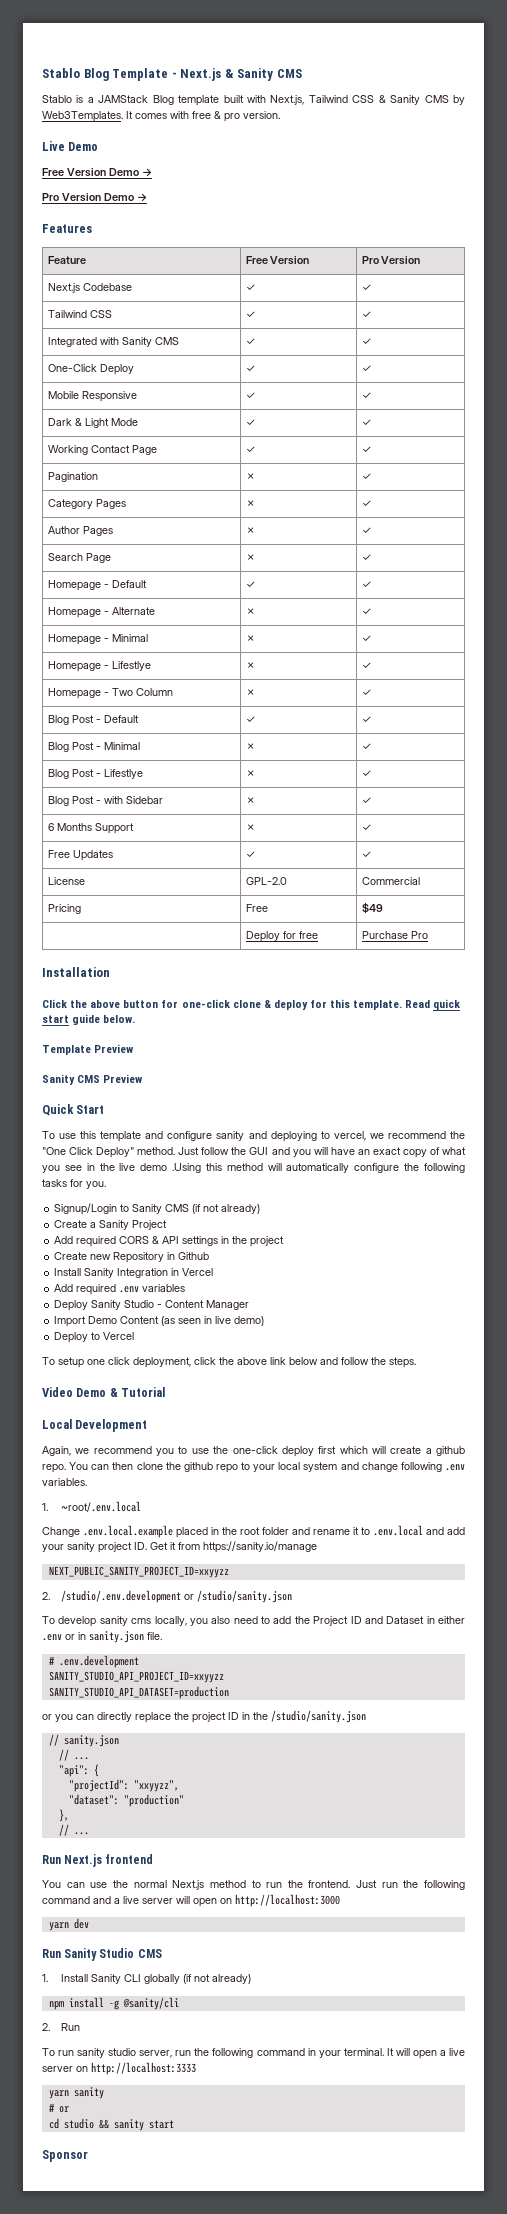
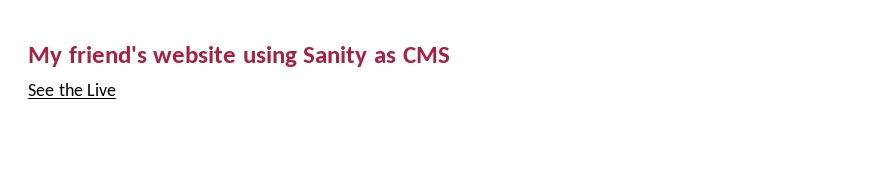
[42,68,302,81] [42,95,466,106] [42,111,280,122] [42,141,99,151] [42,168,152,177] [42,193,147,202] [42,224,92,233] [47,256,86,264] [245,256,310,265] [361,256,421,265] [47,283,132,293] [245,284,255,291] [361,284,371,291] [47,310,112,318] [245,311,255,318] [361,311,371,318] [47,337,179,347] [245,338,255,345] [361,338,371,345] [47,364,134,375] [245,365,255,372] [361,365,371,372] [47,391,137,402] [245,392,255,399] [361,392,371,399] [47,418,138,428] [245,419,255,426] [361,419,371,426] [47,445,157,455] [245,446,255,453] [361,446,371,453] [47,472,98,482] [245,473,255,480] [361,473,371,480] [47,499,126,509] [245,500,255,507] [361,500,371,507] [47,526,113,536] [245,527,255,534] [361,527,371,534] [47,553,111,563] [245,554,255,561] [361,554,371,561] [47,580,147,591] [245,581,255,588] [361,581,371,588] [47,607,155,618] [245,608,255,615] [361,608,371,615] [47,634,148,645] [245,635,255,642] [361,635,371,642] [47,661,151,672] [245,662,255,669] [361,662,371,669] [47,688,173,699] [245,689,255,696] [361,689,371,696] [47,715,139,725] [245,716,255,723] [361,716,371,723] [47,742,140,752] [245,743,255,750] [361,743,371,750] [47,769,143,779] [245,770,255,777] [361,770,371,777] [47,796,163,806] [245,797,255,804] [361,797,371,804] [47,823,134,834] [245,824,255,831] [361,824,371,831] [47,850,113,861] [245,851,255,858] [361,851,371,858] [47,877,85,885] [245,877,287,885] [361,877,420,885] [47,904,81,914] [245,904,268,912] [361,902,383,914] [245,931,318,942] [361,931,428,939] [42,967,110,977] [42,999,461,1010] [42,1014,136,1025] [42,1044,135,1055] [42,1074,144,1085] [42,1104,105,1116] [42,1131,466,1142] [42,1147,466,1158] [42,1163,466,1173] [42,1179,106,1189] [54,1203,261,1215] [54,1220,168,1230] [54,1236,285,1247] [54,1252,210,1263] [54,1268,214,1278] [54,1284,186,1295] [54,1300,250,1311] [54,1316,265,1327] [54,1332,135,1343] [42,1357,416,1368] [42,1387,166,1397] [42,1419,148,1432] [42,1446,465,1457] [42,1462,465,1473] [42,1478,87,1486] [42,1501,142,1512] [42,1525,465,1538] [42,1541,317,1553] [48,1566,229,1578] [42,1590,293,1603] [42,1616,465,1627] [42,1631,162,1643] [48,1655,139,1668] [48,1671,224,1683] [48,1686,229,1699] [42,1710,366,1723] [48,1734,119,1747] [58,1749,89,1761] [58,1764,99,1777] [68,1779,179,1792] [68,1794,184,1807] [58,1809,69,1822] [58,1824,89,1836] [42,1854,154,1867] [42,1880,466,1890] [42,1894,340,1907] [48,1918,89,1931] [42,1948,162,1961] [42,1974,252,1984] [48,1997,179,2010] [42,2023,81,2031] [42,2048,465,2059] [42,2062,196,2075] [48,2087,104,2099] [48,2103,69,2113] [48,2118,174,2131] [42,2150,88,2162] Stablo Blog Template - Next.js & Sanity CMS // Stablo is a JAMStack Blog template built with Next.js, Tailwind CSS & Sanity CMS by Web3Templates. It comes with free & pro version. // Live Demo // Free Version Demo → // Pro Version Demo → // Features // Feature | Free Version | Pro Version // Next.js Codebase | ✓ | ✓ // Tailwind CSS | ✓ | ✓ // Integrated with Sanity CMS | ✓ | ✓ // One-Click Deploy | ✓ | ✓ // Mobile Responsive | ✓ | ✓ // Dark & Light Mode | ✓ | ✓ // Working Contact Page | ✓ | ✓ // Pagination | ✗ | ✓ // Category Pages | ✗ | ✓ // Author Pages | ✗ | ✓ // Search Page | ✗ | ✓ // Homepage - Default | ✓ | ✓ // Homepage - Alternate | ✗ | ✓ // Homepage - Minimal | ✗ | ✓ // Homepage - Lifestlye | ✗ | ✓ // Homepage - Two Column | ✗ | ✓ // Blog Post - Default | ✓ | ✓ // Blog Post - Minimal | ✗ | ✓ // Blog Post - Lifestlye | ✗ | ✓ // Blog Post - with Sidebar | ✗ | ✓ // 6 Months Support | ✗ | ✓ // Free Updates | ✓ | ✓ // License | GPL-2.0 | Commercial // Pricing | Free | $49 // | Deploy for free | Purchase Pro // Installation // Click the above button for one-click clone & deploy for this template. Read quick start guide below. // Template Preview // Sanity CMS Preview // Quick Start // To use this template and configure sanity and deploying to vercel, we recommend the "One Click Deploy" method. Just follow the GUI and you will have an exact copy of what you see in the live demo .Using this method will automatically configure the following tasks for you. // Signup/Login to Sanity CMS (if not already) // Create a Sanity Project // Add required CORS & API settings in the project // Create new Repository in Github // Install Sanity Integration in Vercel // Add required .env variables // Deploy Sanity Studio - Content Manager // Import Demo Content (as seen in live demo) // Deploy to Vercel // To setup one click deployment, click the above link below and follow the steps. // Video Demo & Tutorial // Local Development // Again, we recommend you to use the one-click deploy first which will create a github repo. You can then clone the github repo to your local system and change following .env variables. // 1. ~root/.env.local // Change .env.local.example placed in the root folder and rename it to .env.local and add your sanity project ID. Get it from https://sanity.io/manage // NEXT_PUBLIC_SANITY_PROJECT_ID=xxyyzz // 2. /studio/.env.development or /studio/sanity.json // To develop sanity cms locally, you also need to add the Project ID and Dataset in either .env or in sanity.json file. // # .env.development // SANITY_STUDIO_API_PROJECT_ID=xxyyzz // SANITY_STUDIO_API_DATASET=production // or you can directly replace the project ID in the /studio/sanity.json // // sanity.json // // ... // "api": { // "projectId": "xxyyzz", // "dataset": "production" // }, // // ... // Run Next.js frontend // You can use the normal Next.js method to run the frontend. Just run the following command and a live server will open on http://localhost:3000 // yarn dev // Run Sanity Studio CMS // 1. Install Sanity CLI globally (if not already) // npm install -g @sanity/cli // 2. Run // To run sanity studio server, run the following command in your terminal. It will open a live server on http://localhost:3333 // yarn sanity // # or // cd studio && sanity start // Sponsor -> [28,46,450,67] [28,83,117,96] My friend's website using Sanity as CMS // See the Live

